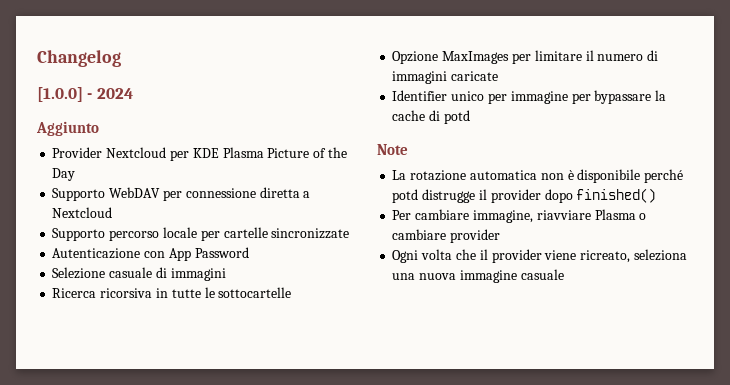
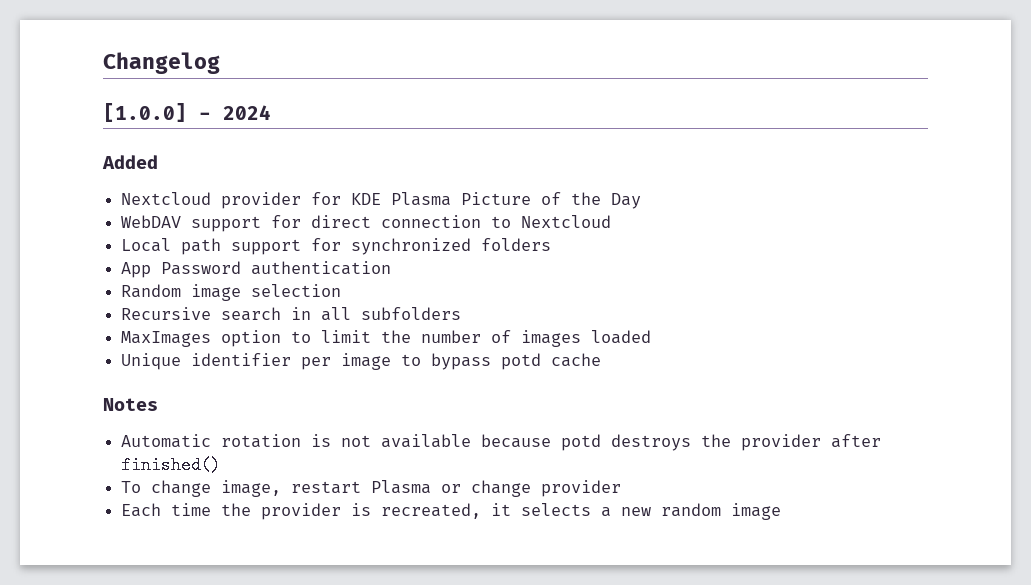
[36,121,99,136] [52,147,189,161] Aggiunto // Provider Nextcloud per -> [102,155,158,169] [121,192,342,209] Added // Nextcloud provider for
[52,187,311,201] [52,207,113,218] [52,227,350,241] [52,247,249,261] [52,267,226,281] [52,287,292,298] [392,50,659,64] [392,71,499,84] [392,90,667,104] [392,110,470,124] [377,144,408,155] [392,169,684,183] [392,188,657,203] [392,209,647,223] [392,229,501,243] [392,249,687,263] [392,269,564,283] Supporto WebDAV per connessione diretta a Nextcloud // Supporto percorso locale per cartelle sincronizzate // Autenticazione con App Password // Selezione casuale di immagini // Ricerca ricorsiva in tutte le sottocartelle // Opzione MaxImages per limitare il numero di immagini caricate // Identifier unico per immagine per bypassare la cache di potd // Note // La rotazione automatica non è disponibile perché potd distrugge il provider dopo finished() // Per cambiare immagine, riavviare Plasma o cambiare provider // Ogni volta che il provider viene ricreato, seleziona una nuova immagine casuale -> [121,215,612,232] [121,238,552,255] [121,261,392,278] [121,284,342,301] [121,307,462,321] [121,330,652,347] [121,353,602,370] [103,398,158,411] [121,434,882,451] [121,456,222,474] [121,480,622,497] [121,503,782,520] WebDAV support for direct connection to Nextcloud // Local path support for synchronized folders // App Password authentication // Random image selection // Recursive search in all subfolders // MaxImages option to limit the number of images loaded // Unique identifier per image to bypass potd cache // Notes // Automatic rotation is not available because potd destroys the provider after finished() // To change image, restart Plasma or change provider // Each time the provider is recreated, it selects a new random image

